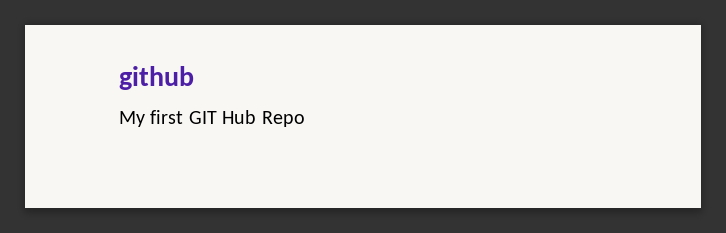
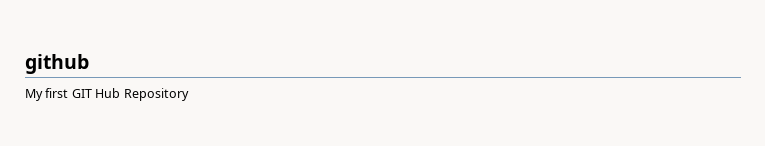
[261,111,305,127] Repo -> [123,88,189,101] Repository

